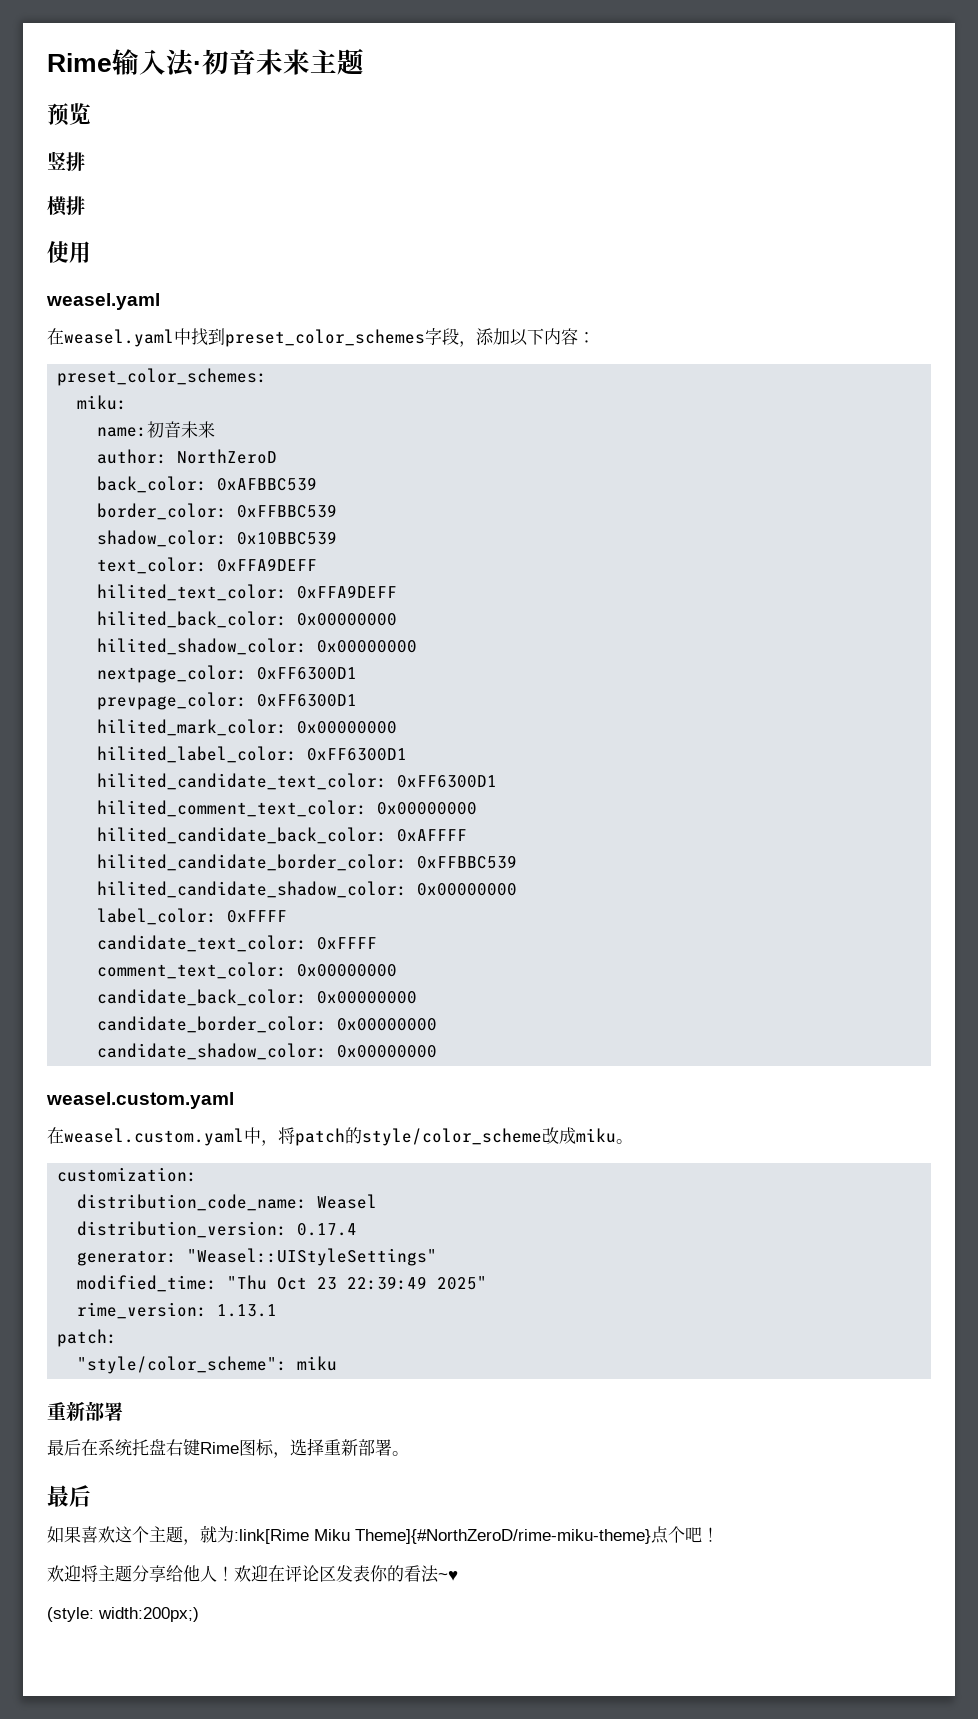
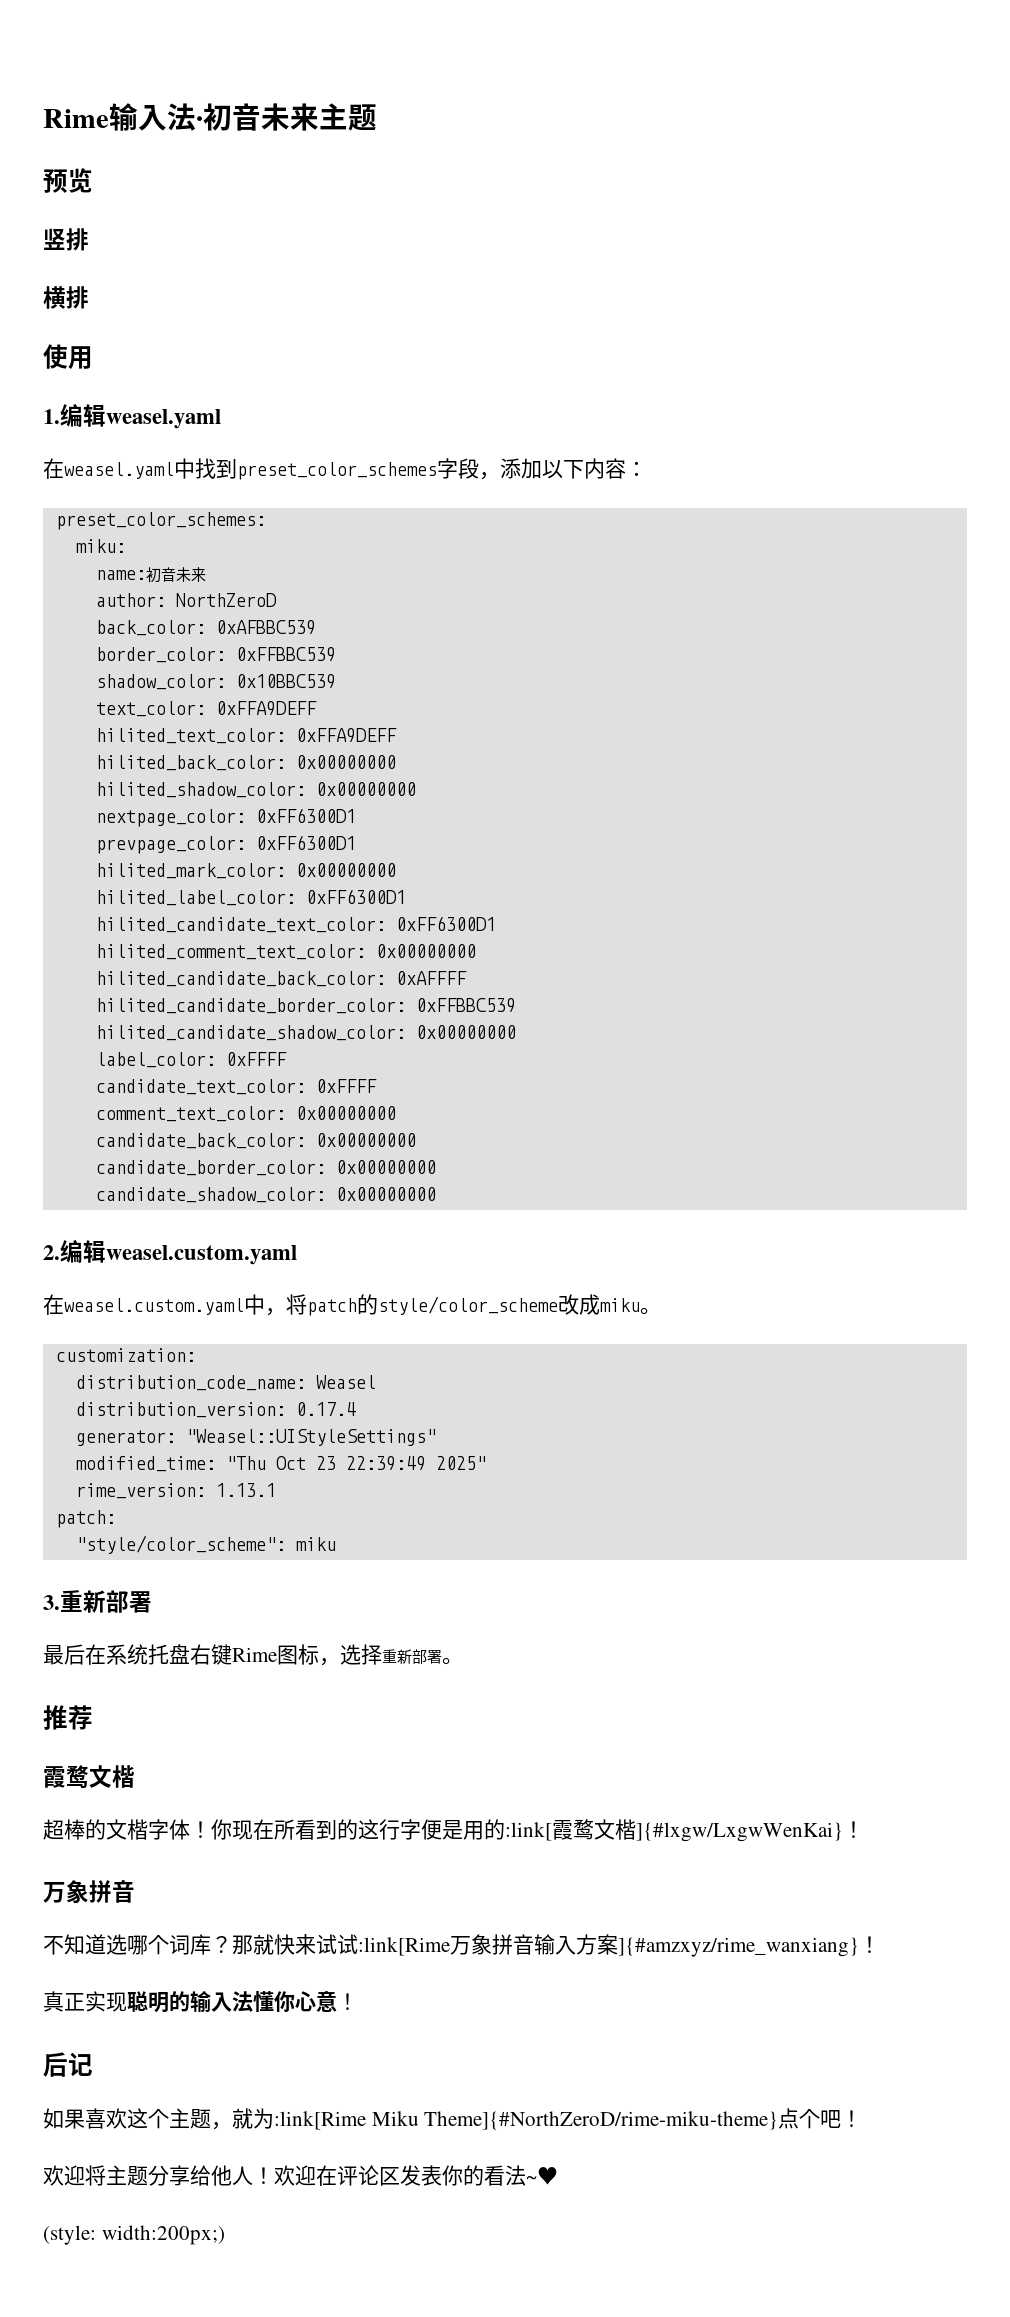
(91, 252) none -> [43,404,106,427] 1.编辑
(438, 1051) none -> [43,1240,106,1263] 2.编辑
(338, 1363) none -> [43,1595,60,1610] 3.
[47,1485,91,1507] 最后 -> [43,1705,93,1730] [43,1765,135,1788] [43,1819,864,1842] [43,1880,135,1903] [43,1934,880,1957] [43,1991,358,2013] [43,2052,93,2077] 推荐 // 霞鹜文楷 // 超棒的文楷字体！你现在所看到的这行字便是用的:link[霞鹜文楷]{#lxgw/LxgwWenKai}！ // 万象拼音 // 不知道选哪个词库？那就快来试试:link[Rime万象拼音输入方案]{#amzxyz/rime_wanxiang}！ // 真正实现聪明的输入法懂你心意！ // 后记

